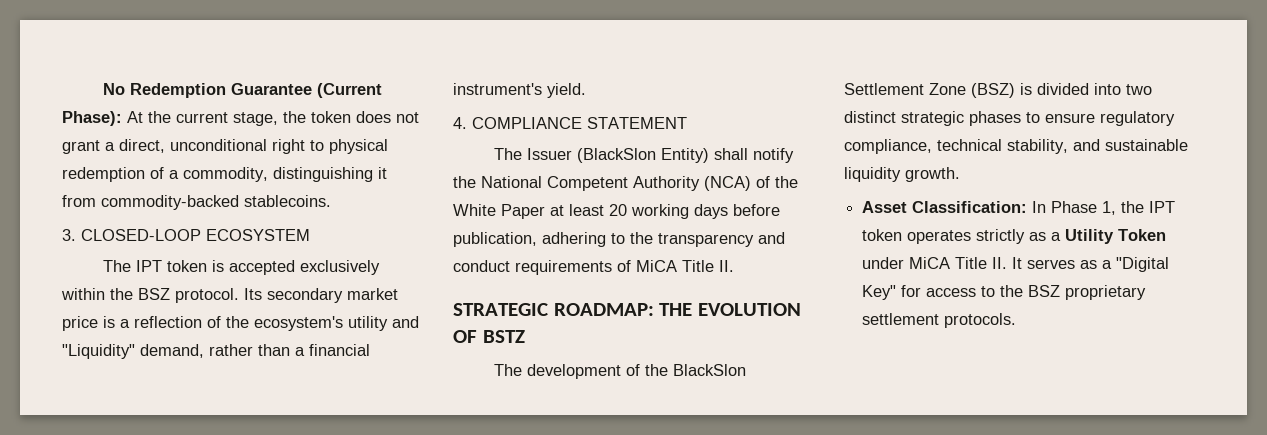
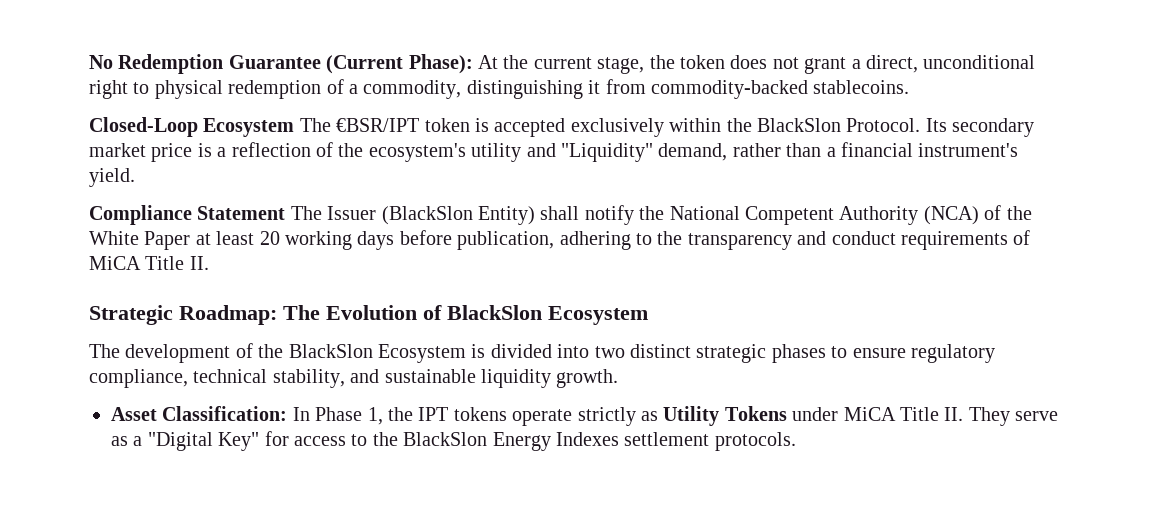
[62,229,310,241] [103,260,163,272] 3. CLOSED-LOOP ECOSYSTEM // The IPT -> [89,117,420,137] Closed-Loop Ecosystem The €BSR/IPT
[138,288,239,303] BSZ protocol. -> [756,118,921,132] BlackSlon Protocol.
[453,117,687,129] 4. COMPLIANCE STATEMENT // -> [89,205,286,225] Compliance Statement
[453,303,801,316] [453,330,525,343] STRATEGIC ROADMAP: THE EVOLUTION OF BSTZ -> [89,305,648,325] Strategic Roadmap: The Evolution of BlackSlon Ecosystem
[844,83,1015,98] Settlement Zone (BSZ) -> [378,344,466,363] Ecosystem
[862,229,1167,244] token operates strictly as a Utility Token -> [453,406,787,426] tokens operate strictly as Utility Tokens
[1012,257,1076,269] It serves -> [968,407,1059,426] They serve
[1028,285,1147,300] BSZ proprietary -> [403,432,619,451] BlackSlon Energy Indexes

